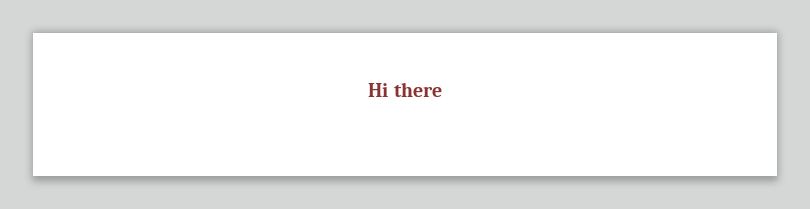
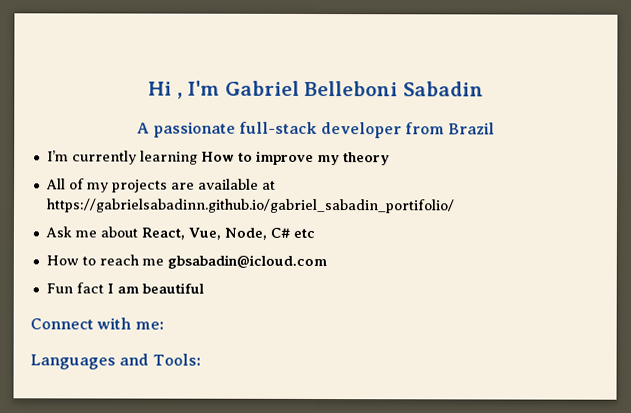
[393,82,442,97] there -> [176,80,484,99] [136,121,496,139] [46,150,390,166] [45,178,276,193] [45,198,455,214] [44,226,315,240] [45,254,327,270] [45,282,204,294] [30,317,164,330] [30,353,201,370] , I'm Gabriel Belleboni Sabadin // A passionate full-stack developer from Brazil // I’m currently learning How to improve my theory // All of my projects are available at https://gabrielsabadinn.github.io/gabriel_sabadin_portifolio/ // Ask me about React, Vue, Node, C# etc // How to reach me gbsabadin@icloud.com // Fun fact I am beautiful // Connect with me: // Languages and Tools:

